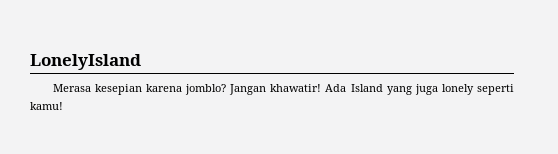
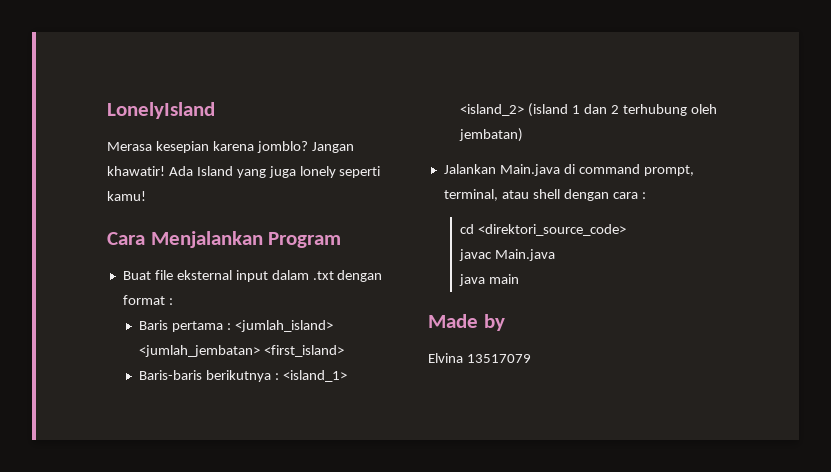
(63, 106) none -> [107,231,342,248] [122,270,383,282] [122,295,173,305] [139,320,333,332] [139,345,344,357] [139,370,347,382] [460,103,717,117] [459,128,524,142] [443,164,694,176] [443,189,646,201] [460,224,627,236] [459,249,556,261] [459,274,520,286] [428,314,505,331] [428,353,531,363] // Cara Menjalankan Program // Buat file eksternal input dalam .txt dengan format : // Baris pertama : <jumlah_island> <jumlah_jembatan> <first_island> // Baris-baris berikutnya : <island_1> <island_2> (island 1 dan 2 terhubung oleh jembatan) // Jalankan Main.java di command prompt, terminal, atau shell dengan cara : // cd <direktori_source_code> // javac Main.java // java main // Made by // Elvina 13517079

